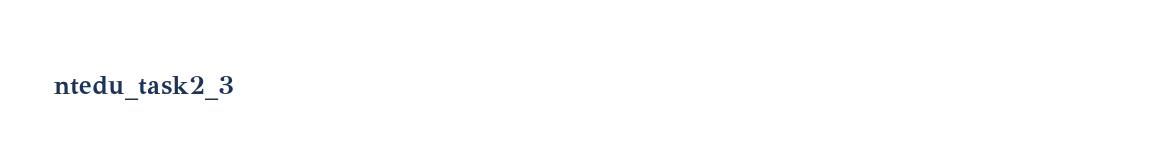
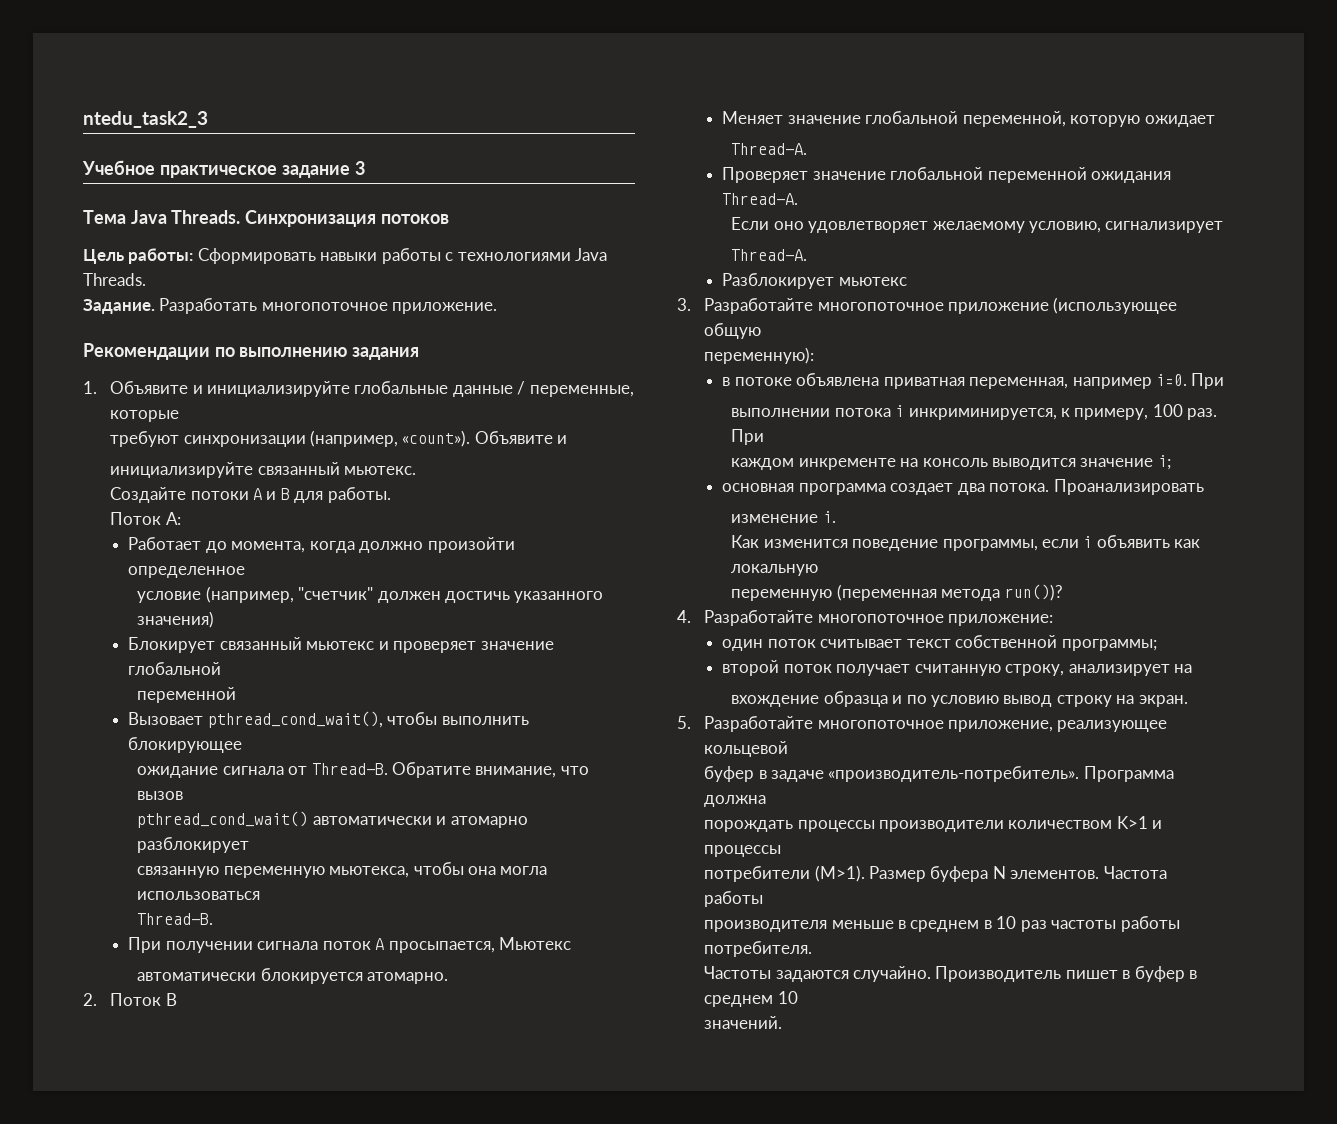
(234, 88) none -> [82,160,365,178] [83,210,449,227] [83,248,608,264] [83,273,146,286] [83,298,498,314] [83,343,420,360] [83,381,634,397] [110,410,180,422] [110,430,568,447] [110,462,417,478] [110,487,391,503] [110,512,181,525] [128,537,515,553] [128,566,246,578] [137,586,604,603] [137,611,215,628] [128,637,554,653] [128,662,222,675] [137,687,237,703] [128,711,529,728] [128,737,243,753] [137,762,589,778] [137,791,184,800] [137,811,528,828] [137,837,250,853] [137,862,548,878] [137,891,261,900] [137,913,214,925] [128,937,571,953] [137,968,449,984] [83,993,177,1006] [722,111,1215,127] [731,143,808,155] [722,167,1172,183] [722,193,799,205] [731,217,1224,233] [731,249,808,261] [722,273,907,289] [677,297,1178,314] [704,323,762,339] [704,347,815,364] [722,373,1225,389] [731,404,1218,420] [731,429,765,445] [731,455,1171,470] [722,479,1204,495] [731,511,836,523] [731,535,1201,551] [731,564,819,576] [731,584,1063,601] [677,610,1054,626] [722,635,1157,651] [722,660,1192,676] [731,691,1188,707] [677,716,1168,732] [704,741,789,757] [704,766,1174,782] [704,795,767,807] [704,816,1163,832] [704,845,782,857] [704,865,1167,882] [704,891,764,907] [704,916,1180,932] [704,941,813,957] [704,966,1198,982] [704,991,798,1007] [704,1016,783,1029] // Учебное практическое задание 3 // Тема Java Threads. Синхронизация потоков // Цель работы: Сформировать навыки работы с технологиями Java Threads. // Задание. Разработать многопоточное приложение. // Рекомендации по выполнению задания // 1. Объявите и инициализируйте глобальные данные / переменные, которые // требуют синхронизации (например, «count»). Объявите и // инициализируйте связанный мьютекс. // Создайте потоки A и B для работы. // Поток А: // Работает до момента, когда должно произойти определенное // условие (например, "счетчик" должен достичь указанного значения) // Блокирует связанный мьютекс и проверяет значение глобальной // переменной // Вызовает pthread_cond_wait(), чтобы выполнить блокирующее // ожидание сигнала от Thread-B. Обратите внимание, что вызов // pthread_cond_wait() автоматически и атомарно разблокирует // связанную переменную мьютекса, чтобы она могла использоваться // Thread-B. // При получении сигнала поток А просыпается, Мьютекс // автоматически блокируется атомарно. // 2. Поток B // Меняет значение глобальной переменной, которую ожидает // Thread-A. // Проверяет значение глобальной переменной ожидания Thread-A. // Если оно удовлетворяет желаемому условию, сигнализирует // Thread-A. // Разблокирует мьютекс // 3. Разработайте многопоточное приложение (использующее общую // переменную): // в потоке объявлена приватная переменная, например i=0. При // выполнении потока i инкриминируется, к примеру, 100 раз. При // каждом инкременте на консоль выводится значение i; // основная программа создает два потока. Проанализировать // изменение i. // Как изменится поведение программы, если i объявить как локальную // переменную (переменная метода run())? // 4. Разработайте многопоточное приложение: // один поток считывает текст собственной программы; // второй поток получает считанную строку, анализирует на // вхождение образца и по условию вывод строку на экран. // 5. Разработайте многопоточное приложение, реализующее кольцевой // буфер в задаче «производитель-потребитель». Программа должна // порождать процессы производители количеством K>1 и процессы // потребители (M>1). Размер буфера N элементов. Частота работы // производителя меньше в среднем в 10 раз частоты работы потребителя. // Частоты задаются случайно. Производитель пишет в буфер в среднем 10 // значений.

